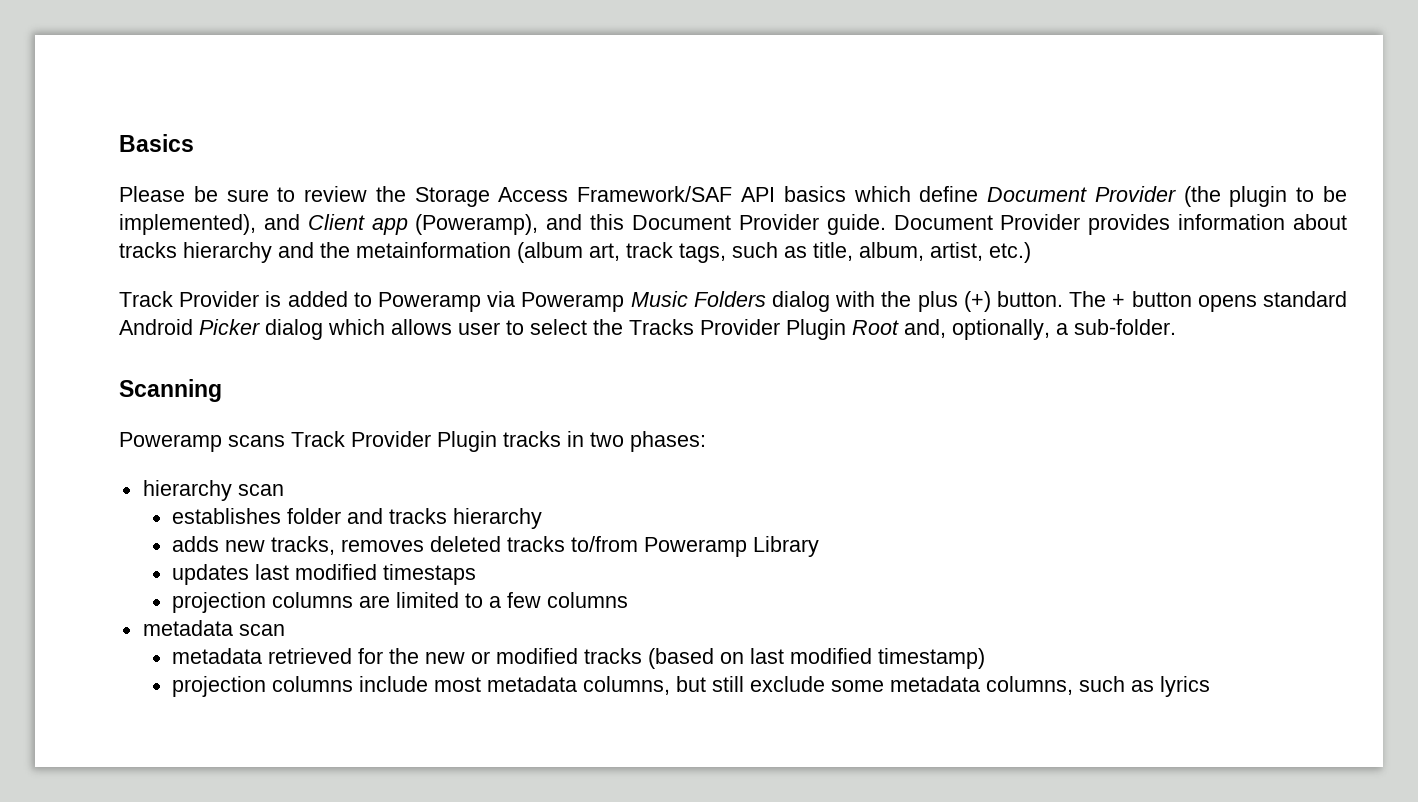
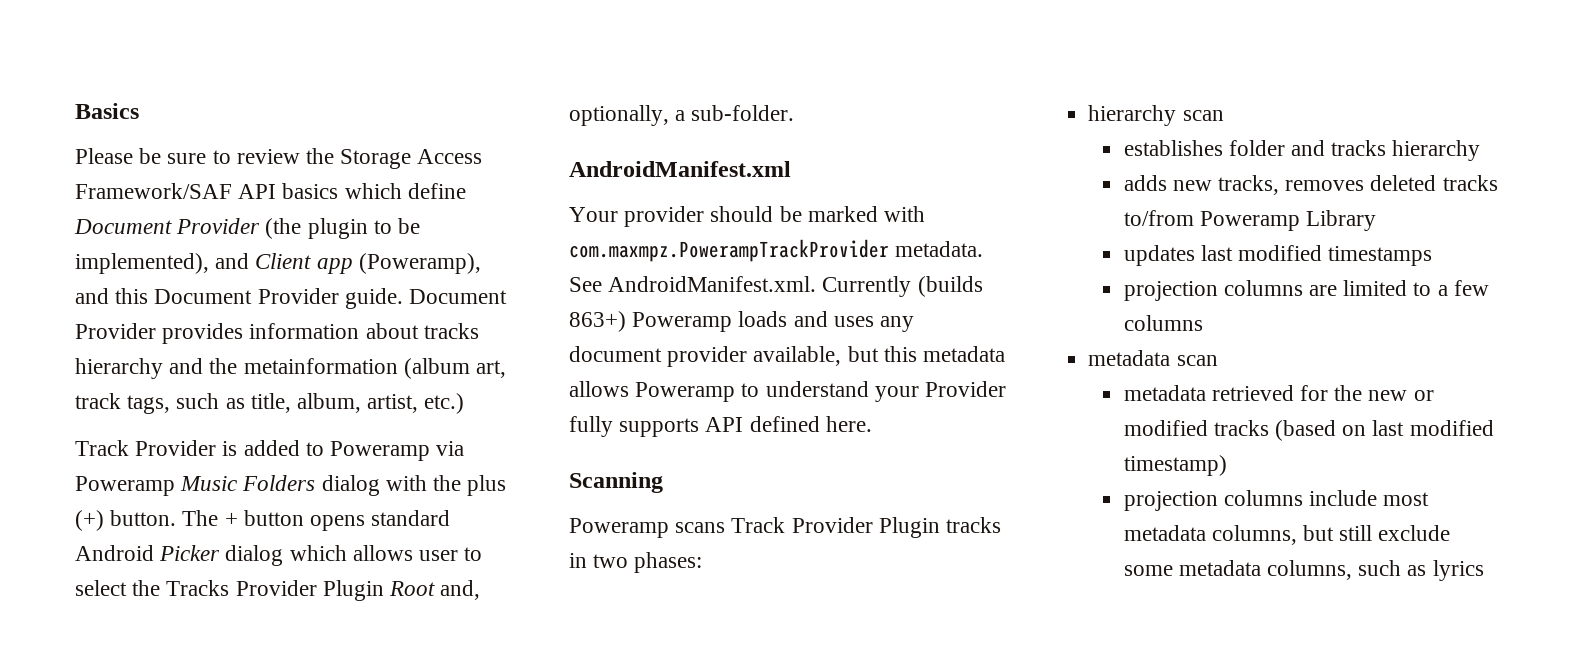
(1176, 327) none -> [569,161,791,177] [569,206,926,227] [569,239,984,262] [569,276,983,297] [569,311,915,332] [569,346,1006,367] [569,381,1007,402] [569,416,872,437] // AndroidManifest.xml // Your provider should be marked with com.maxmpz.PowerampTrackProvider metadata. See AndroidManifest.xml. Currently (builds 863+) Poweramp loads and uses any document provider available, but this metadata allows Poweramp to understand your Provider fully supports API defined here.
[383,564,477,585] timestaps -> [1328,246,1433,266] timestamps

